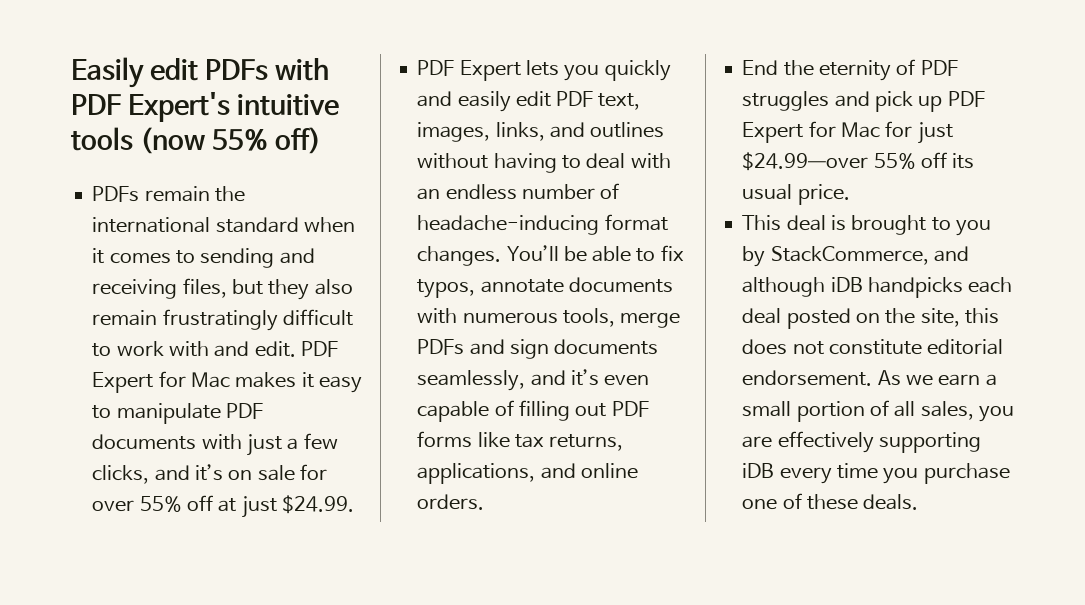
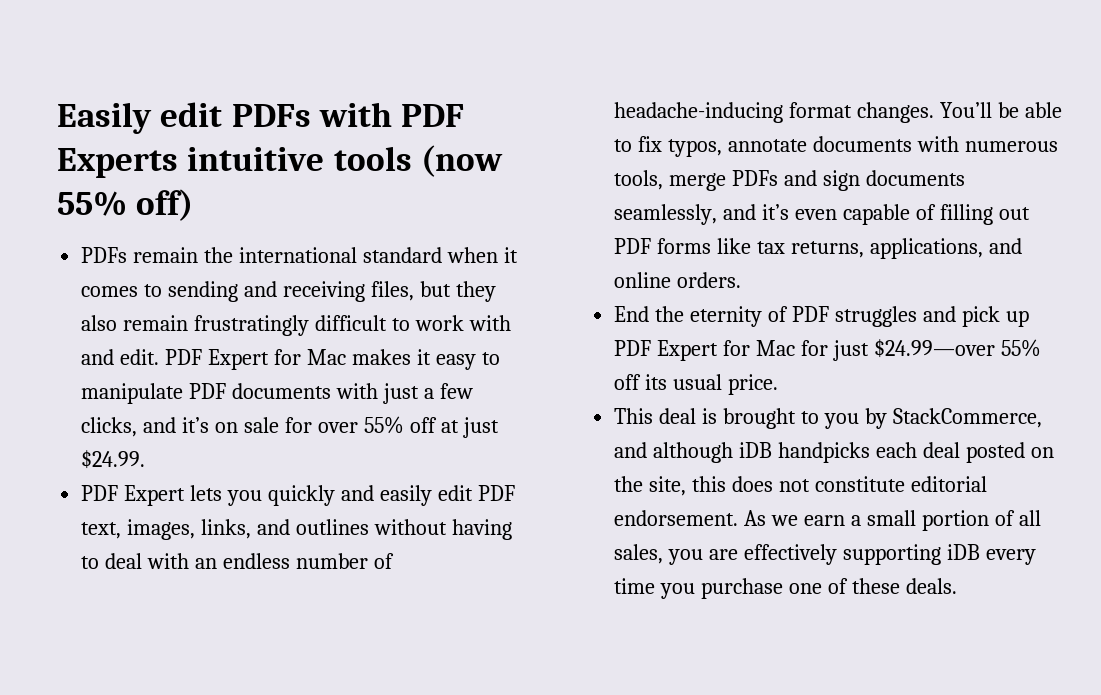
[128,92,231,122] Expert's -> [57,148,178,178] Experts

